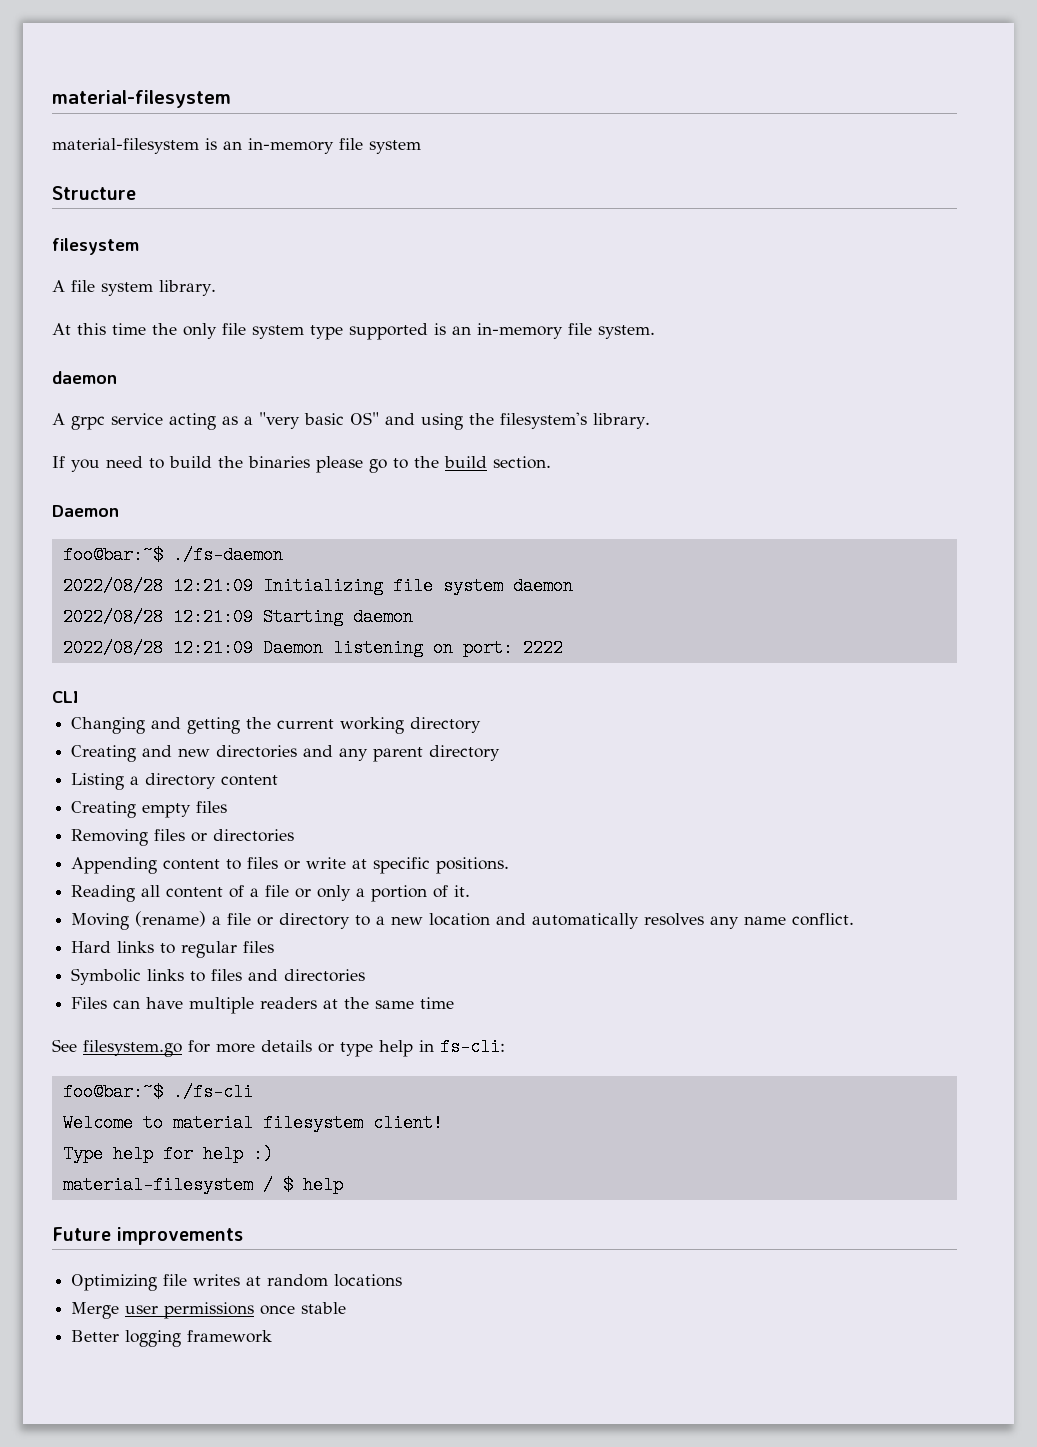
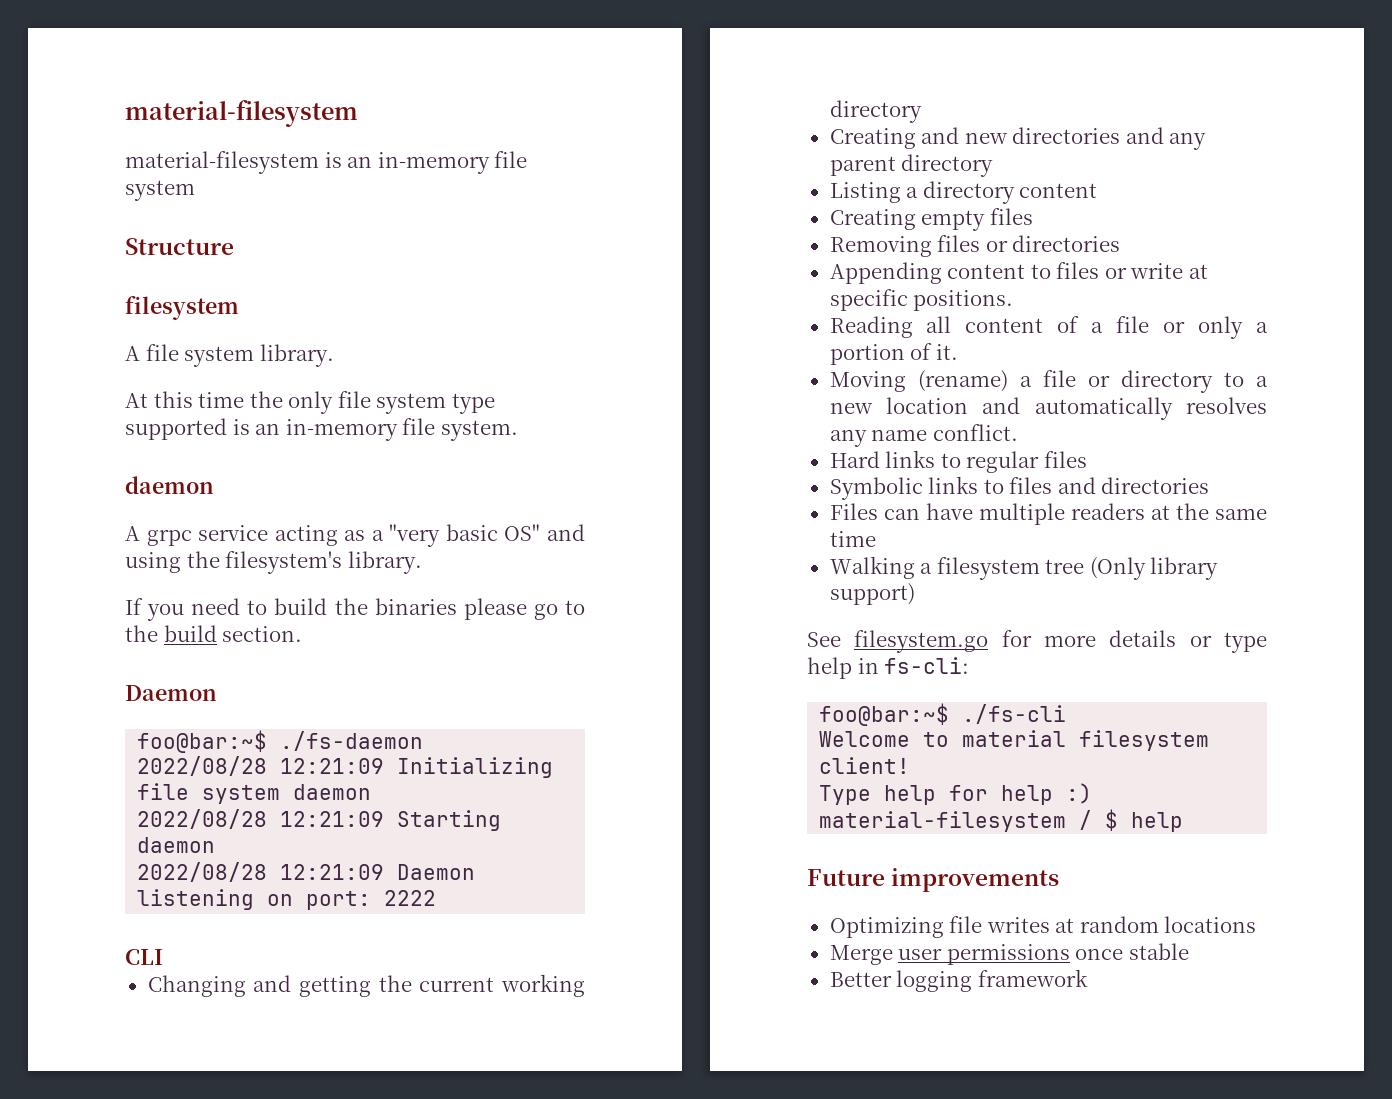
(455, 1003) none -> [829,556,1219,580] [829,583,915,605] // Walking a filesystem tree (Only library support)

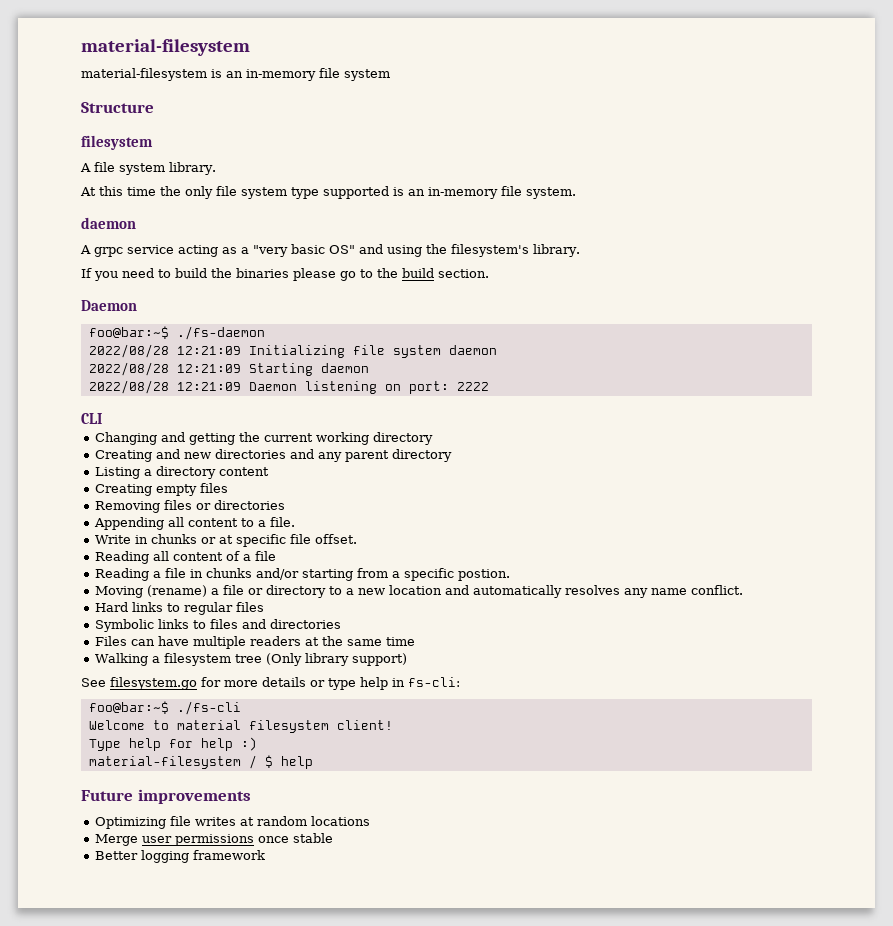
(942, 273) none -> [167,517,184,527] all
[1056,262,1208,279] [829,289,1014,311] files or write at specific positions. -> [257,517,295,527] [94,534,357,547] a file. // Write in chunks or at specific file offset.
[1163,316,1268,339] [829,343,958,365] or only a portion of it. -> [94,568,510,581] // Reading a file in chunks and/or starting from a specific postion.

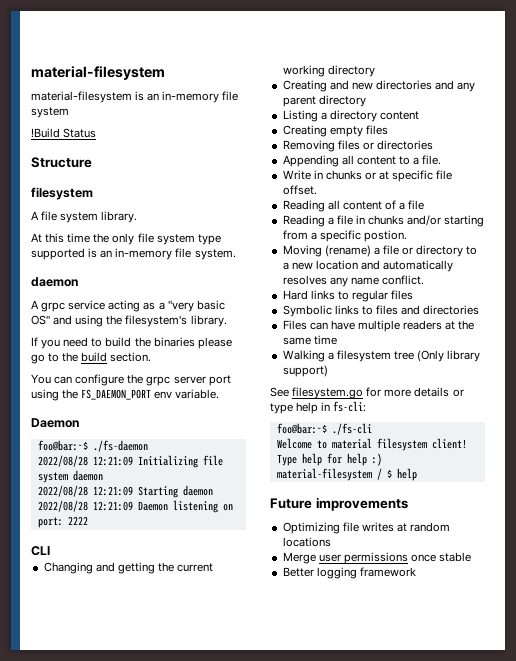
(390, 75) none -> [31,128,97,138] // !Build Status
(489, 273) none -> [31,374,231,386] [31,389,220,401] // You can configure the grpc server port using the FS_DAEMON_PORT env variable.

